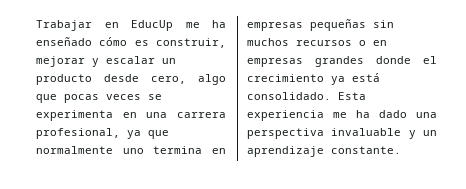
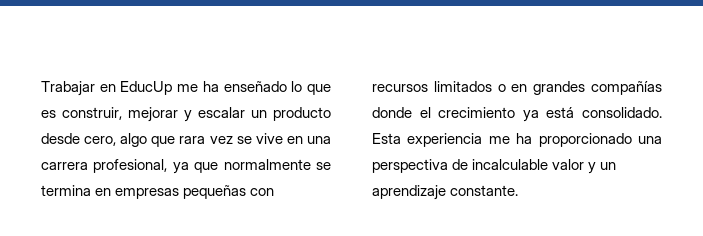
[99,37,128,46] cómo -> [291,81,332,95] lo que
[64,94,162,103] [36,110,113,121] pocas veces se experimenta -> [179,133,283,144] rara vez se vive
[122,148,144,154] uno -> [316,162,331,170] se
[373,20,394,28] [247,38,387,46] [247,56,364,67] sin muchos recursos o en empresas grandes -> [250,188,275,196] [372,81,662,95] con recursos limitados o en grandes compañías
[379,110,407,118] dado -> [538,133,632,147] proporcionado
[331,128,402,136] invaluable -> [452,159,585,170] de incalculable valor

